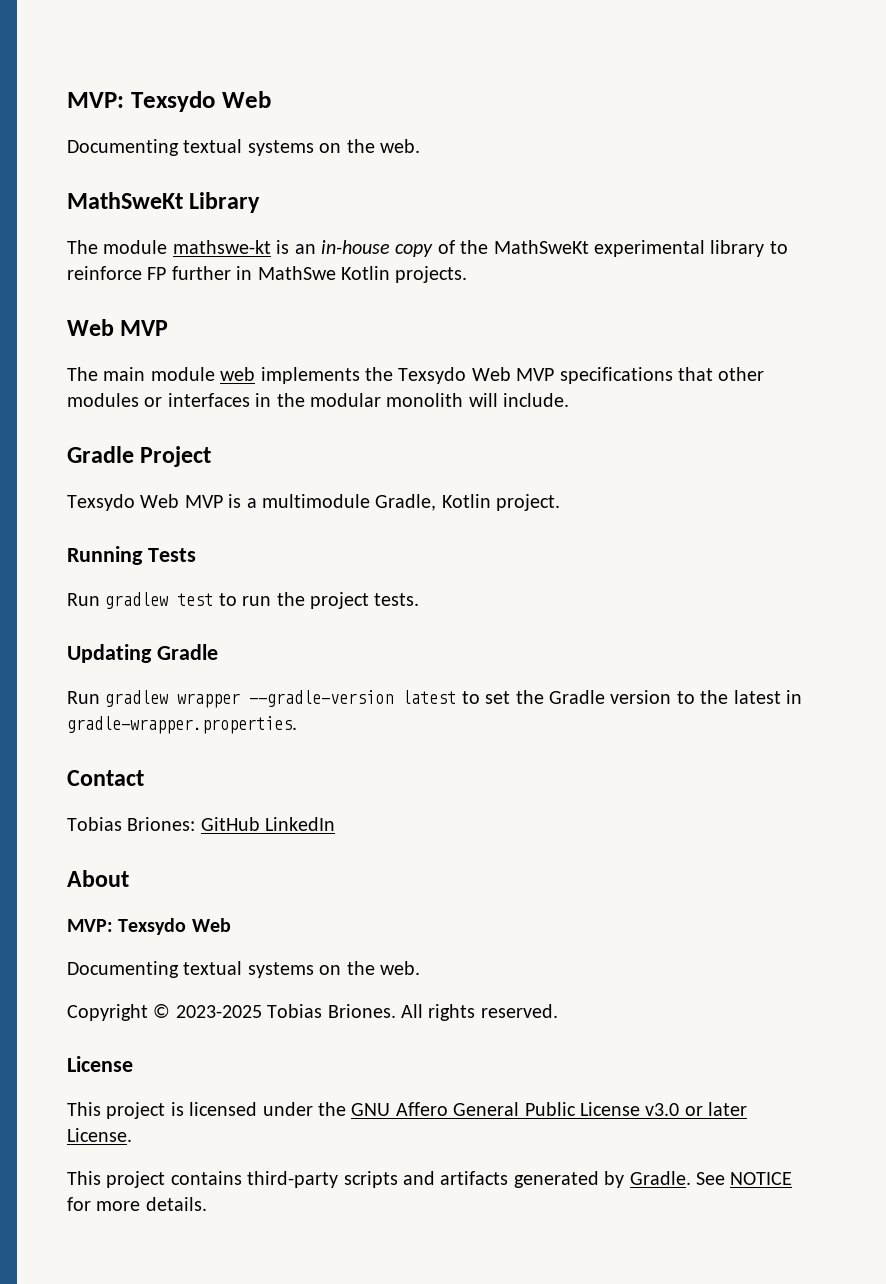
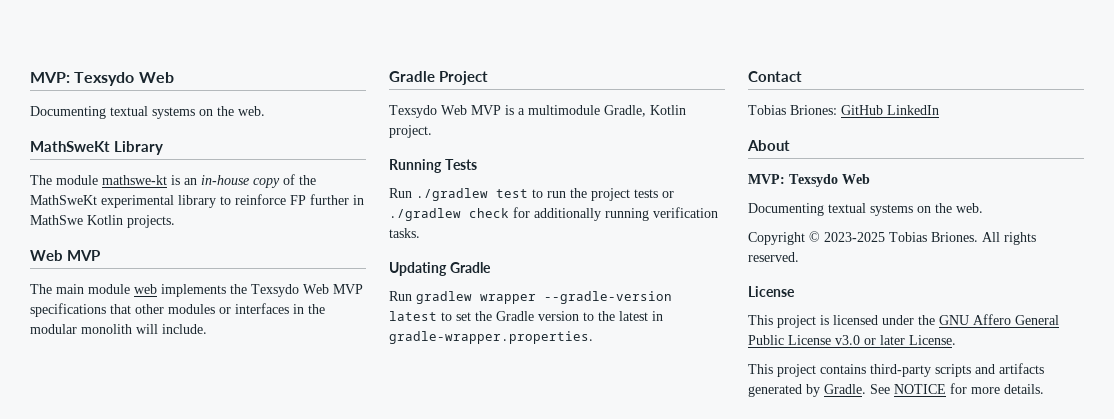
[105,592,169,609] gradlew -> [416,188,488,201] ./gradlew
[374,593,420,606] tests. -> [634,189,674,198] [389,207,718,221] [389,228,420,238] tests or ./gradlew check for additionally running verification tasks.

